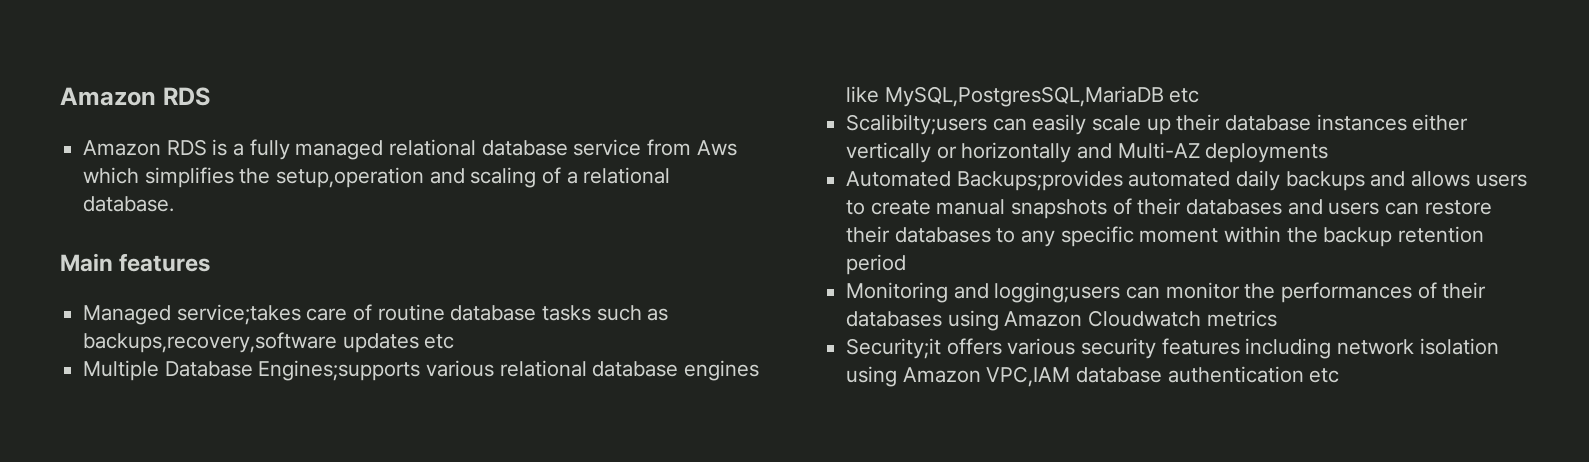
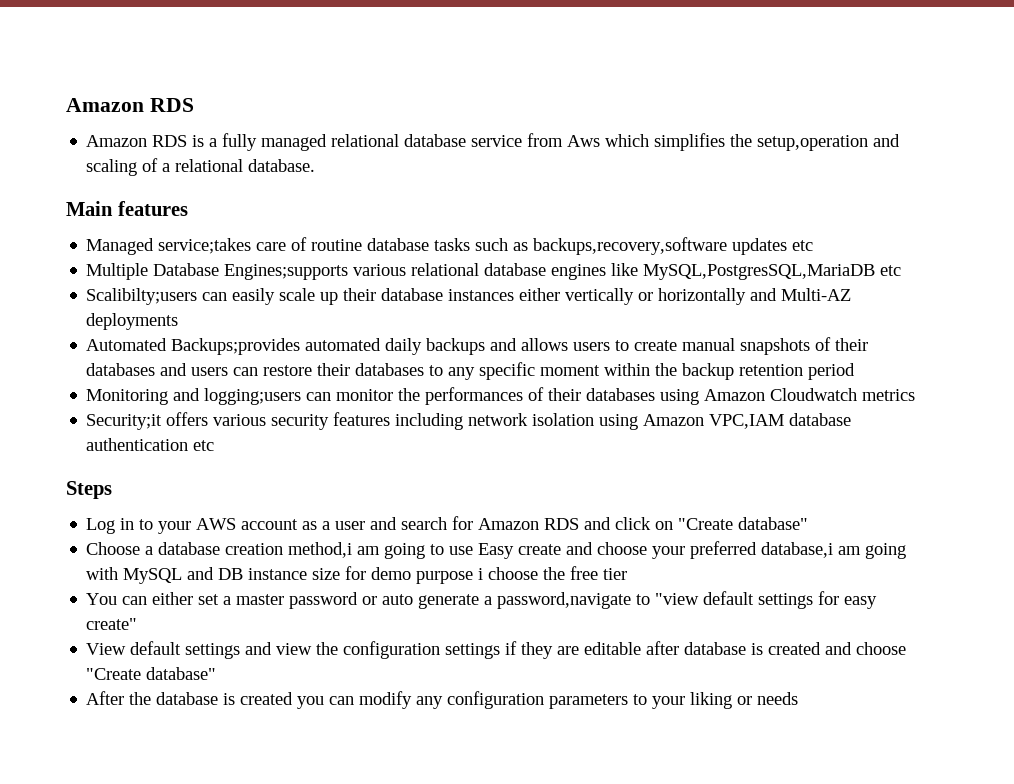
(1340, 375) none -> [66,481,112,499] [86,516,809,534] [86,541,907,559] [86,566,628,584] [86,591,878,609] [86,618,138,630] [86,641,907,659] [86,667,217,680] [86,691,799,709] // Steps // Log in to your AWS account as a user and search for Amazon RDS and click on "Create database" // Choose a database creation method,i am going to use Easy create and choose your preferred database,i am going with MySQL and DB instance size for demo purpose i choose the free tier // You can either set a master password or auto generate a password,navigate to "view default settings for easy create" // View default settings and view the configuration settings if they are editable after database is created and choose "Create database" // After the database is created you can modify any configuration parameters to your liking or needs

